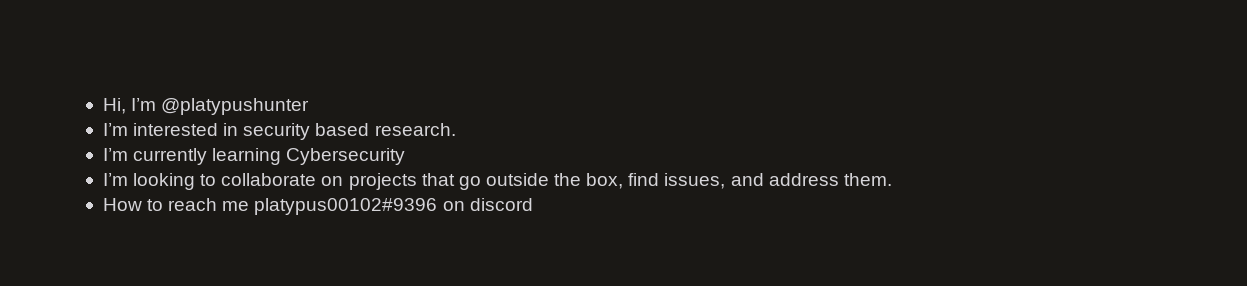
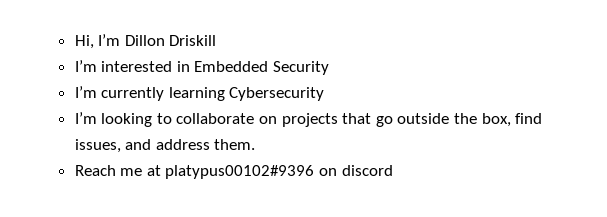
[161,98,310,115] @platypushunter -> [124,35,217,46] Dillon Driskill
[243,123,456,140] security based research. -> [194,61,330,75] Embedded Security
[102,198,250,211] How to reach me -> [74,165,161,176] Reach me at

